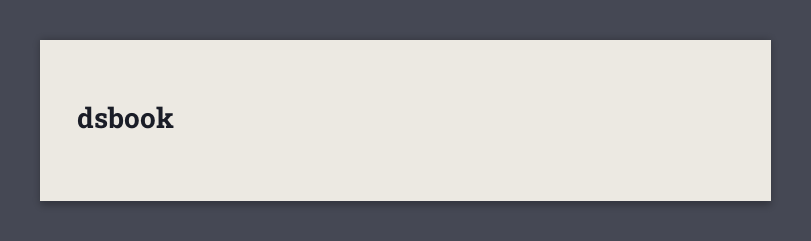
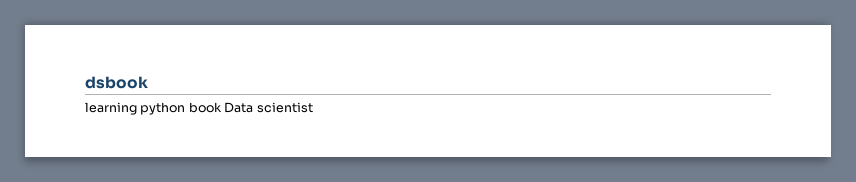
(174, 117) none -> [85,102,313,115] // learning python book Data scientist

